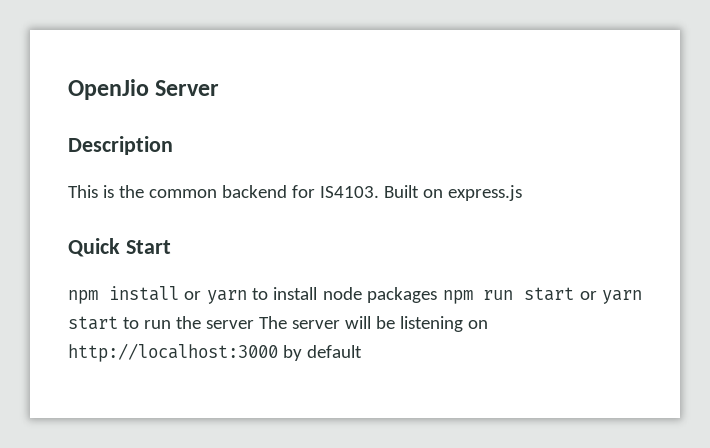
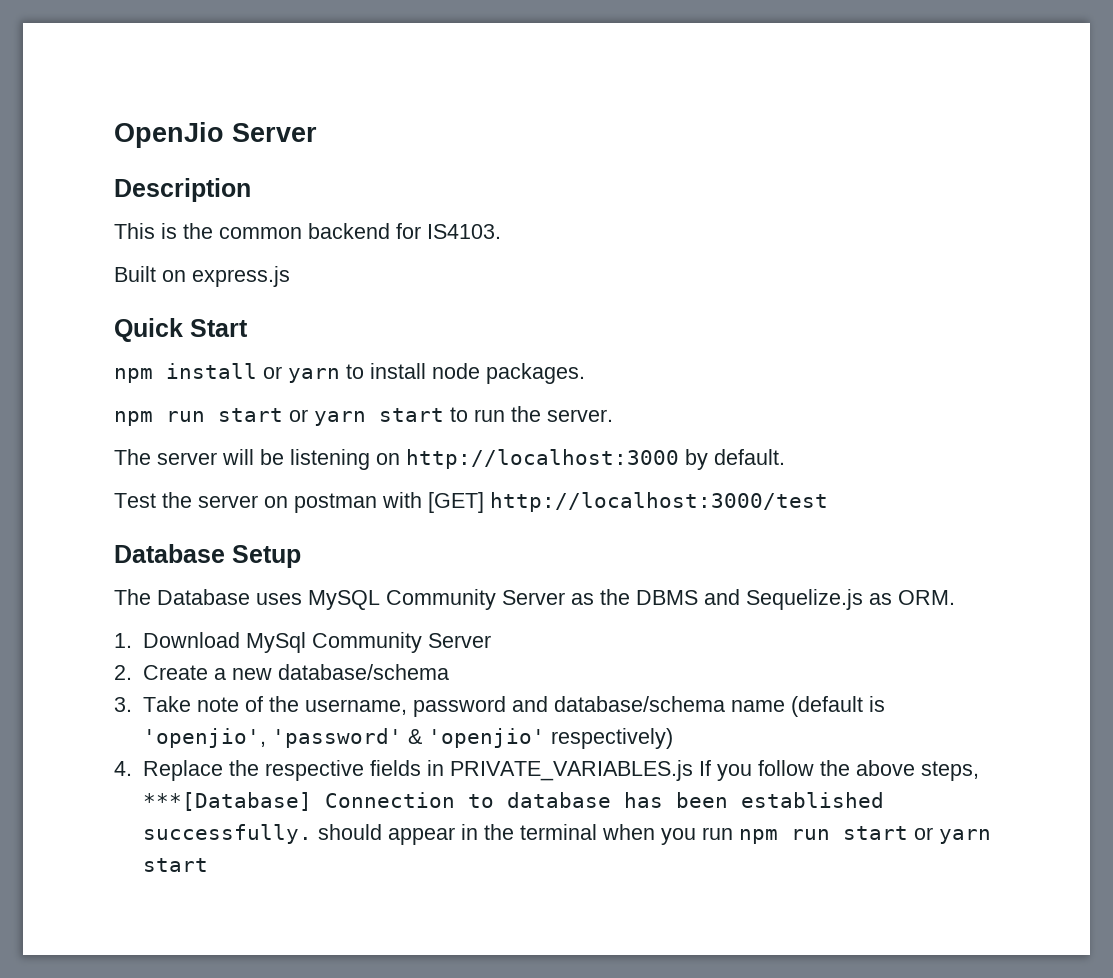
(379, 192) none -> (501, 231) //
[367,287,438,303] packages -> [486,363,585,384] packages. //
[205,320,254,329] server -> [547,409,613,422] server. //
[306,345,362,358] default -> [714,449,785,465] [114,492,828,513] [114,544,301,568] [114,589,955,610] [114,632,492,653] [114,664,450,680] [114,696,886,717] [143,728,674,749] [114,760,980,781] [143,792,885,811] [143,824,992,845] [143,858,209,872] default. // Test the server on postman with [GET] http://localhost:3000/test // Database Setup // The Database uses MySQL Community Server as the DBMS and Sequelize.js as ORM. // 1. Download MySql Community Server // 2. Create a new database/schema // 3. Take note of the username, password and database/schema name (default is 'openjio', 'password' & 'openjio' respectively) // 4. Replace the respective fields in PRIVATE_VARIABLES.js If you follow the above steps, ***[Database] Connection to database has been established successfully. should appear in the terminal when you run npm run start or yarn start

